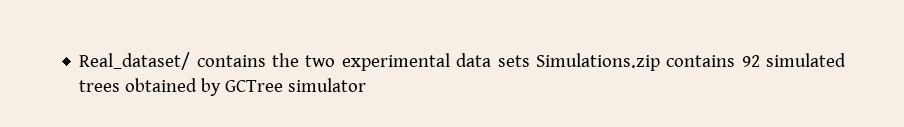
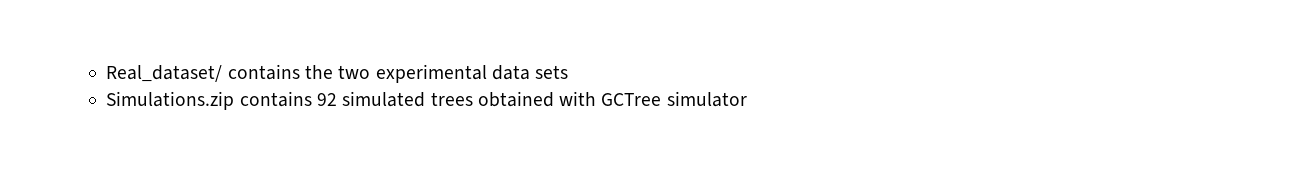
(530, 61) none -> (569, 72) //
[201,78,222,96] by -> [559,91,597,106] with

